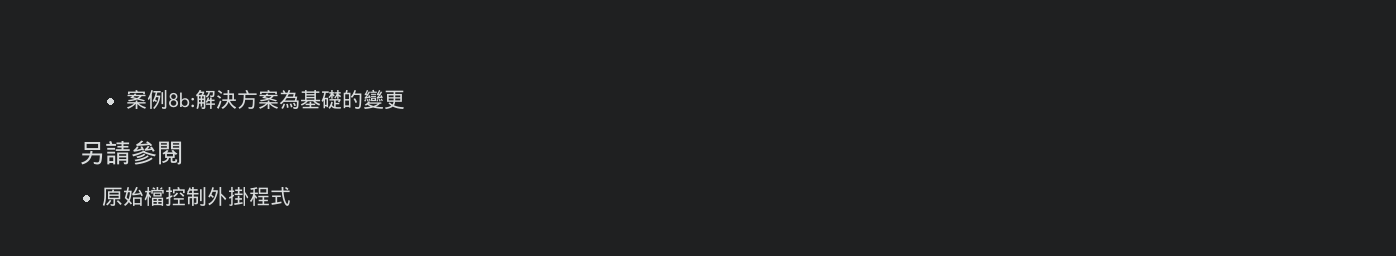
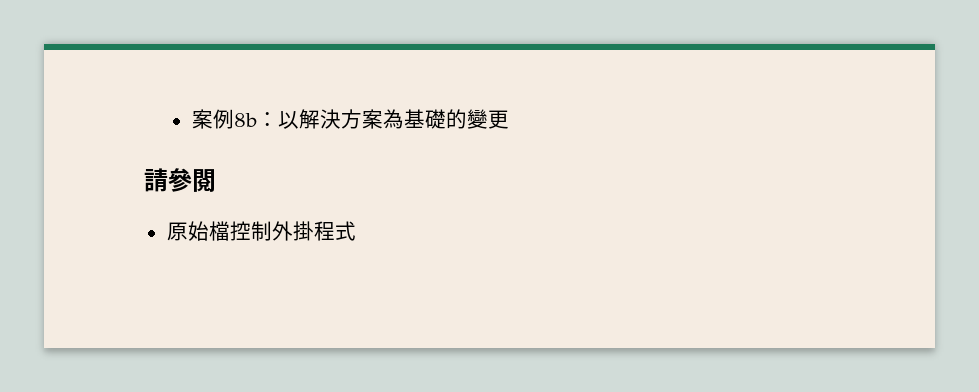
[168,92,196,108] 8b: -> [233,111,299,129] 8b：以
[79,141,105,165] 另 -> (509, 119) none

